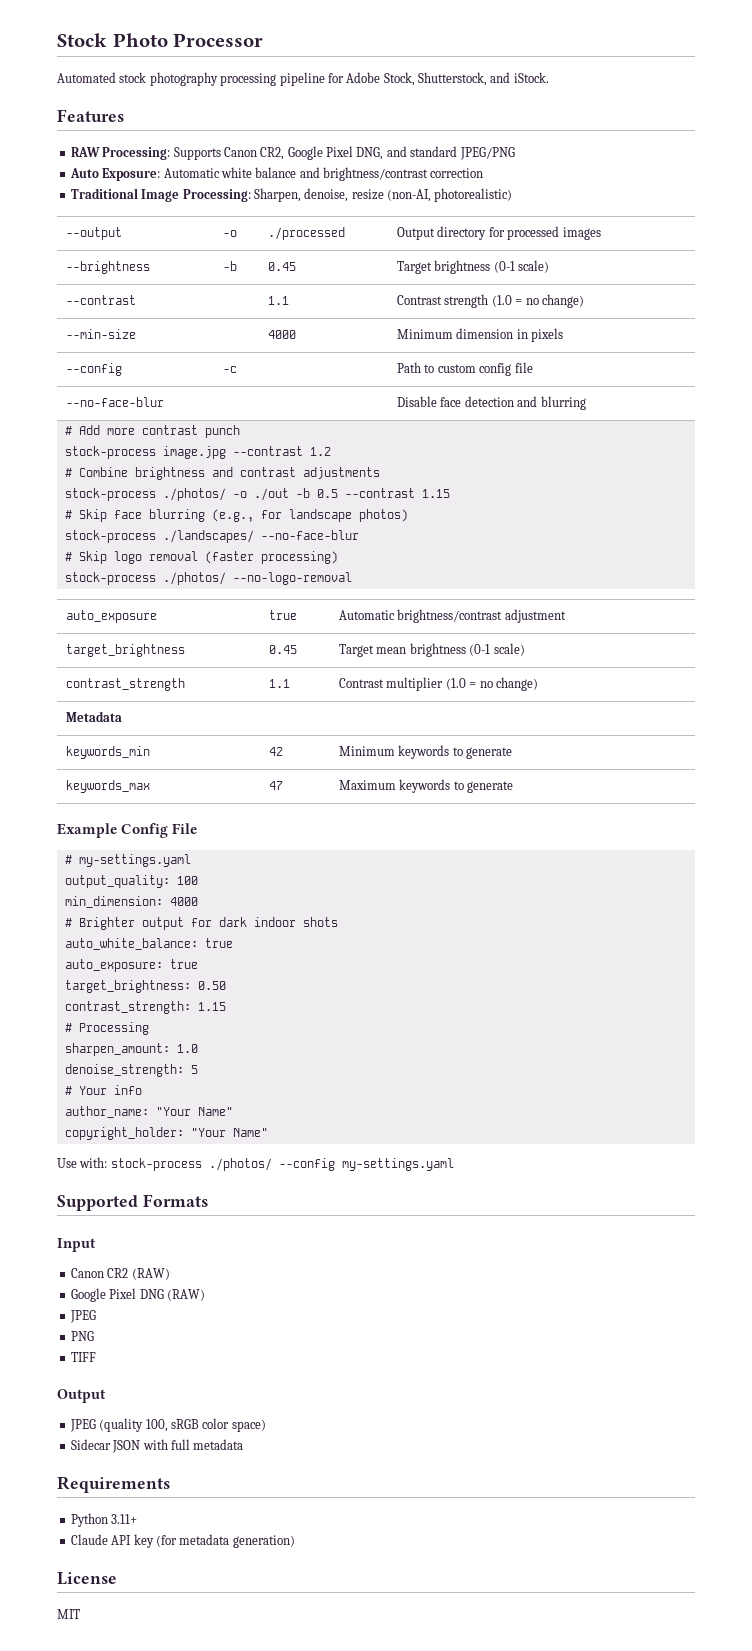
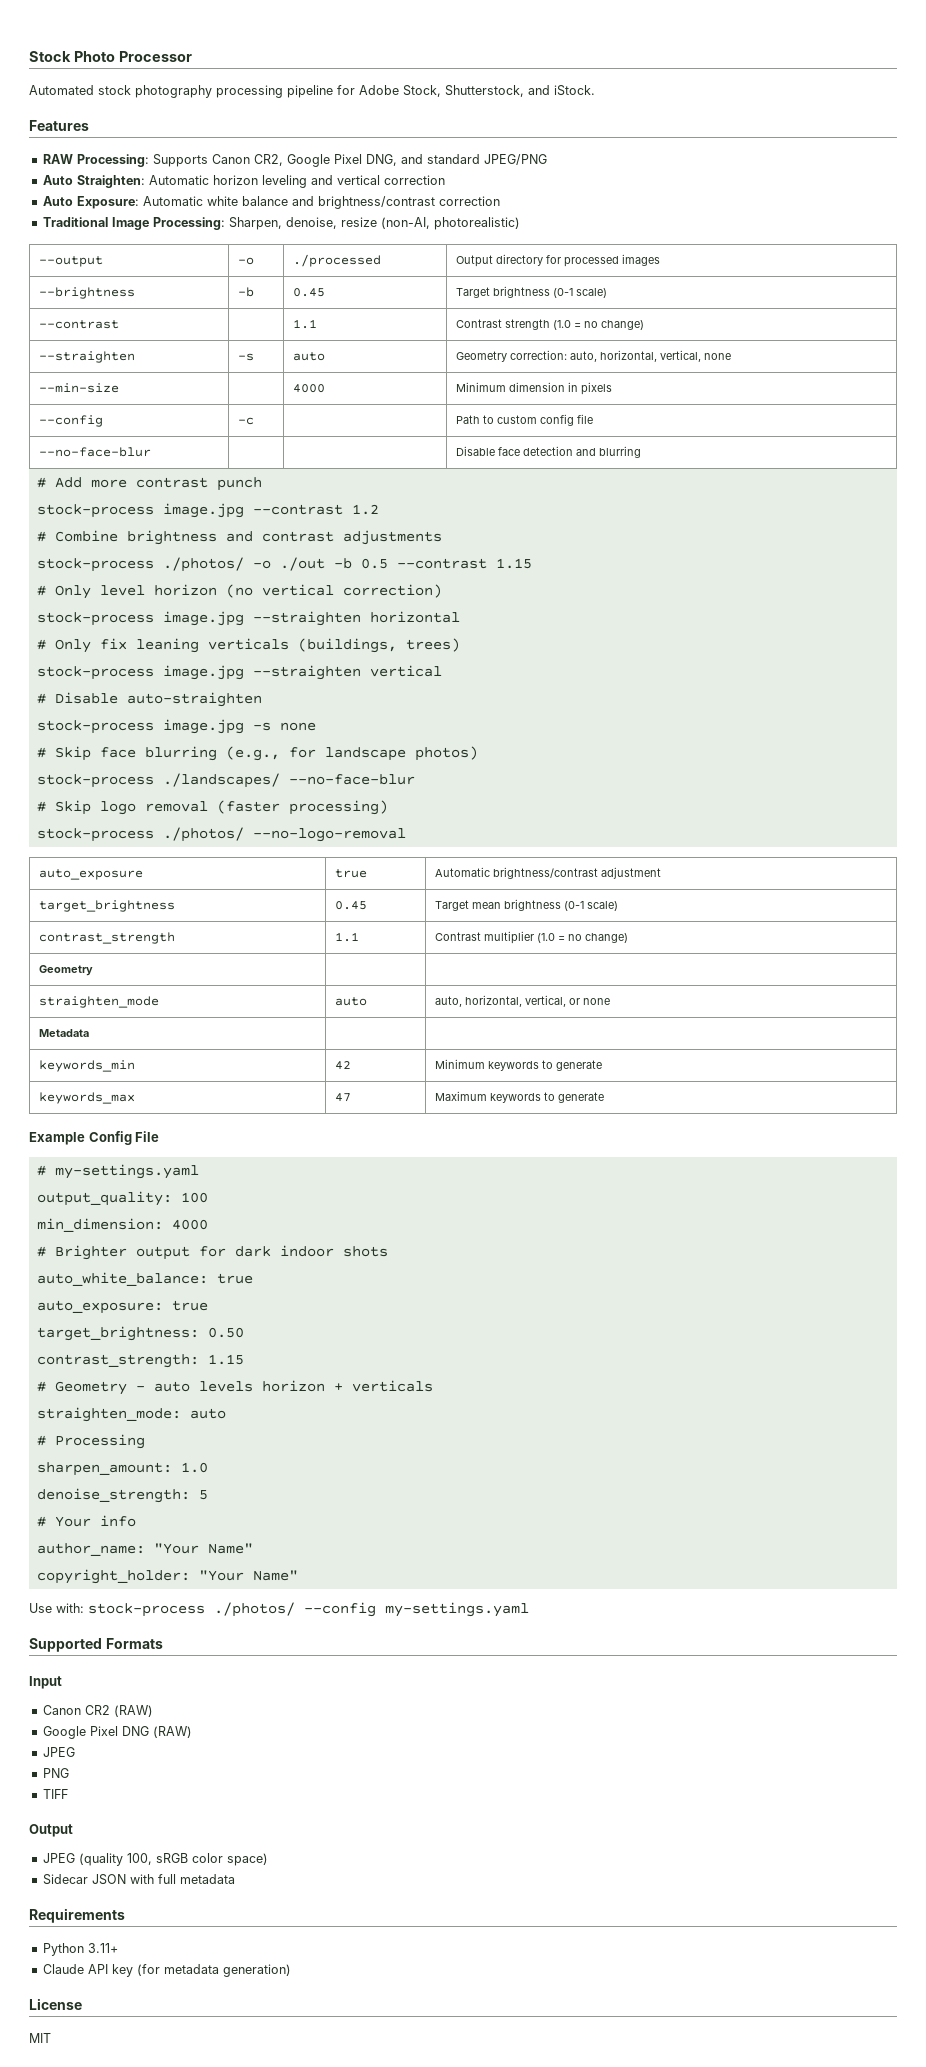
(515, 153) none -> [42,175,445,188] // Auto Straighten: Automatic horizon leveling and vertical correction
(584, 301) none -> [38,351,135,363] [237,353,254,361] [292,352,325,361] [455,350,731,362] // --straighten | -s | auto | Geometry correction: auto, horizontal, vertical, none
(450, 493) none -> [36,584,442,599] [36,611,460,626] [36,638,460,653] [36,665,442,680] [36,692,262,707] [36,719,316,734] // # Only level horizon (no vertical correction) // stock-process image.jpg --straighten horizontal // # Only fix leaning verticals (buildings, trees) // stock-process image.jpg --straighten vertical // # Disable auto-straighten // stock-process image.jpg -s none
(538, 684) none -> [38,965,93,976] [38,996,159,1008] [334,997,367,1006] [434,995,610,1007] // Geometry | | // straighten_mode | auto | auto, horizontal, vertical, or none
(226, 1006) none -> [36,1380,433,1395] [36,1407,226,1422] // # Geometry - auto levels horizon + verticals // straighten_mode: auto

